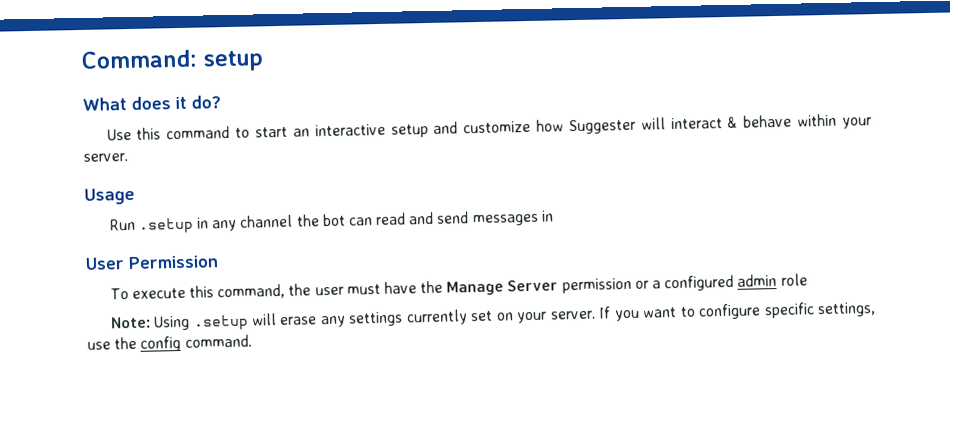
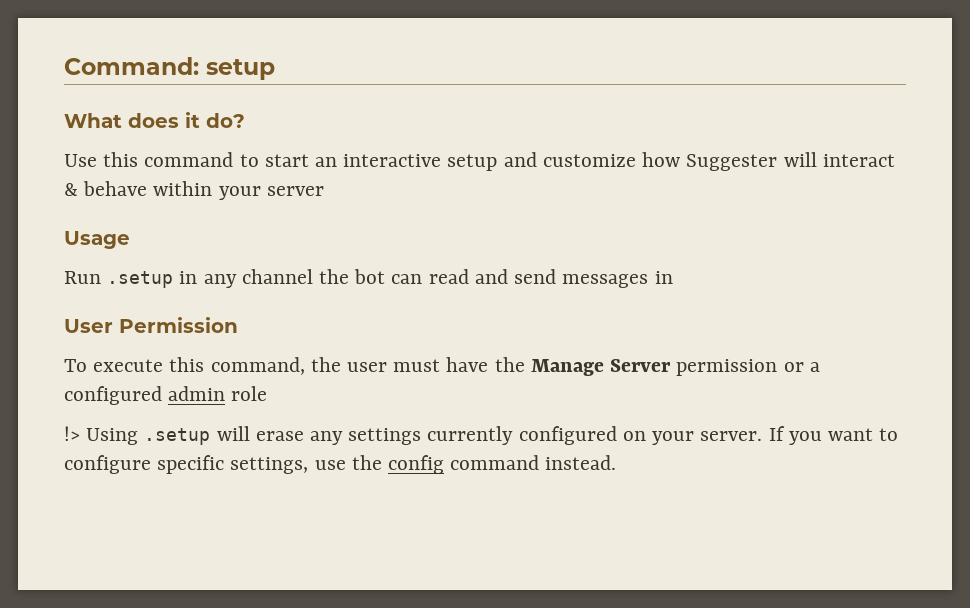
[83,153,128,162] server. -> [266,186,324,196] server
[110,316,151,329] Note: -> [64,426,80,441] !>
[470,310,494,322] set -> [518,426,617,445] configured
[184,334,252,348] command. -> [450,455,617,470] command instead.

